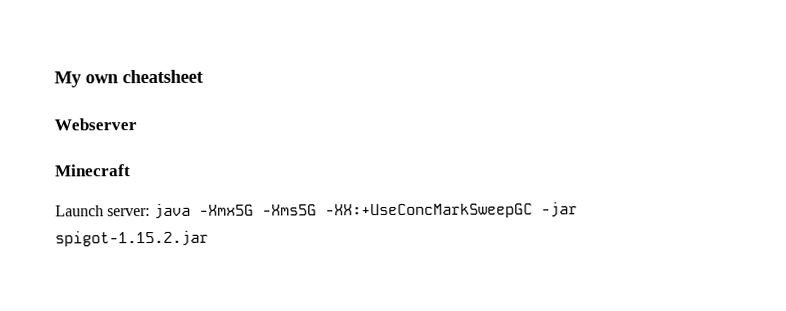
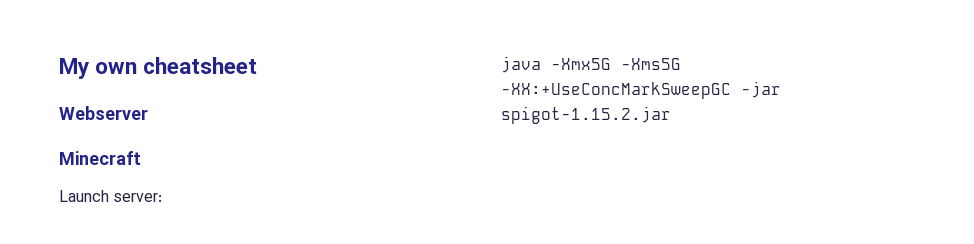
(151, 212) none -> (163, 197) //

